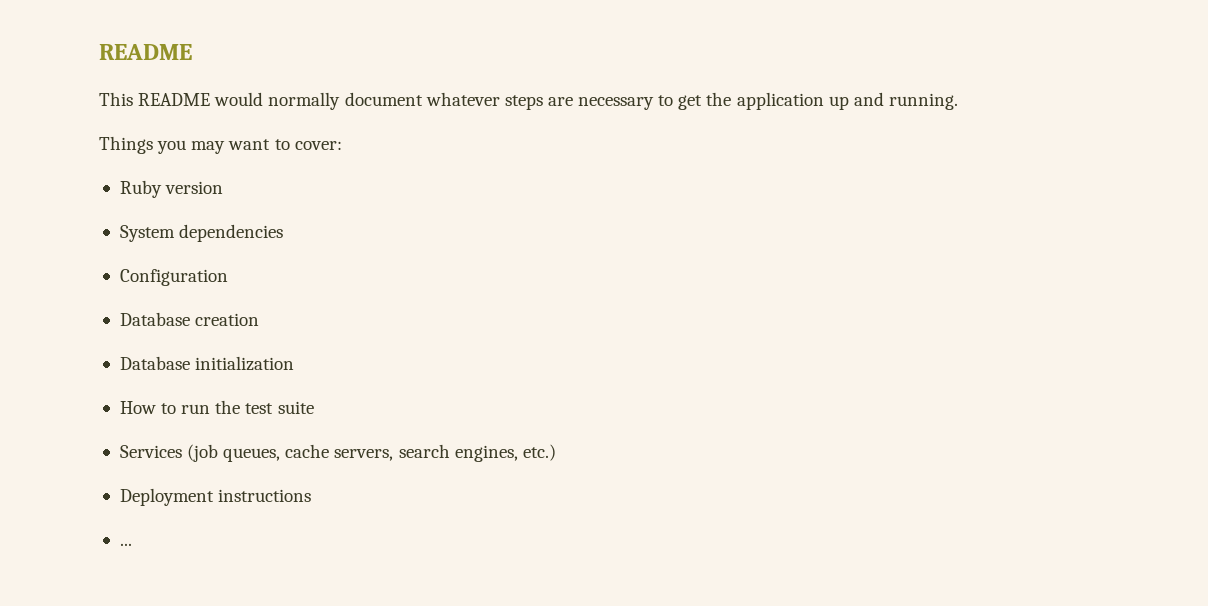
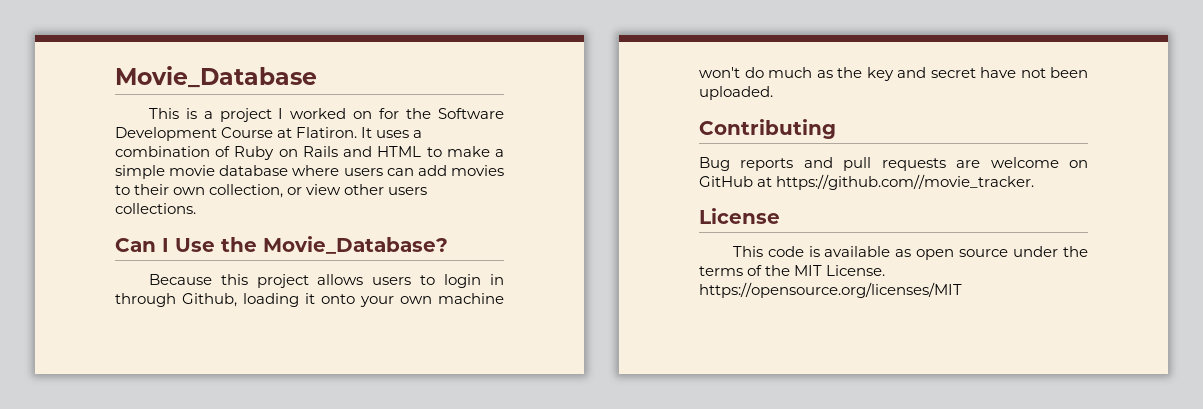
[99,44,192,60] [99,92,958,110] [99,136,342,154] [119,180,224,198] [119,224,284,242] [119,269,228,286] [119,312,260,326] [119,356,295,371] [119,400,314,414] [119,444,556,462] [119,488,312,506] [119,543,132,546] README // This README would normally document whatever steps are necessary to get the application up and running. // Things you may want to cover: // Ruby version // System dependencies // Configuration // Database creation // Database initialization // How to run the test suite // Services (job queues, cache servers, search engines, etc.) // Deployment instructions // ... -> [115,66,317,88] [148,108,504,122] [115,127,423,141] [115,146,505,160] [115,165,505,179] [115,184,428,198] [115,203,196,214] [115,236,448,254] [148,274,505,288] [115,293,504,307] [699,67,1088,81] [699,86,773,100] [699,119,836,139] [699,157,1088,171] [699,174,1035,190] [699,208,780,224] [732,246,1088,260] [699,265,886,276] [699,282,962,298] Movie_Database // This is a project I worked on for the Software Development Course at Flatiron. It uses a combination of Ruby on Rails and HTML to make a simple movie database where users can add movies to their own collection, or view other users collections. // Can I Use the Movie_Database? // Because this project allows users to login in through Github, loading it onto your own machine won't do much as the key and secret have not been uploaded. // Contributing // Bug reports and pull requests are welcome on GitHub at https://github.com//movie_tracker. // License // This code is available as open source under the terms of the MIT License. https://opensource.org/licenses/MIT

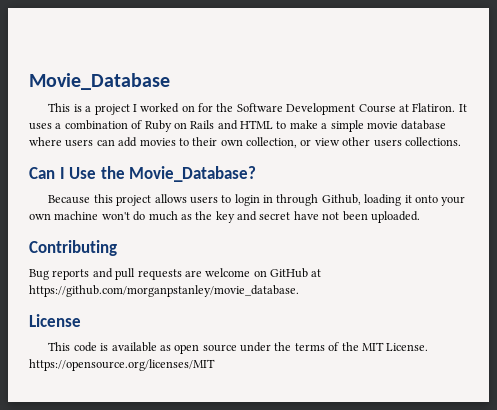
[776,174,1035,190] https://github.com//movie_tracker. -> [29,285,299,297] https://github.com/morganpstanley/movie_database.

